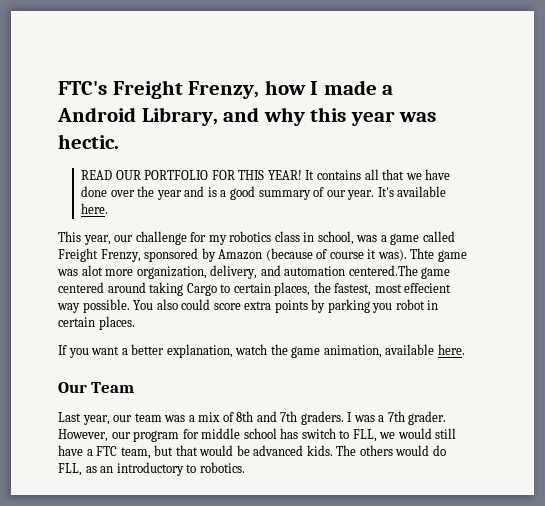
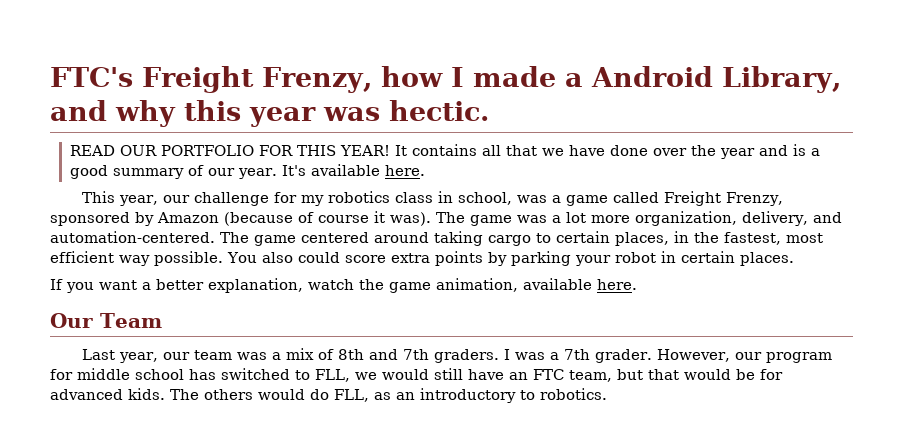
[410,248,435,259] Thte -> [436,212,465,223] The
[81,265,103,276] alot -> [552,212,586,223] a lot
[284,265,418,276] automation centered.The -> [50,231,249,243] automation-centered. The
[186,283,217,296] Cargo -> [488,235,531,246] cargo
(311, 289) none -> [674,231,689,243] in
[404,283,452,293] effecient -> [50,251,114,263] efficient
[372,303,393,313] you -> [574,255,611,266] your
[301,428,336,439] switch -> [221,368,290,380] switched
[86,449,93,456] a -> [509,372,528,380] an
(250, 450) none -> [760,369,783,380] for

